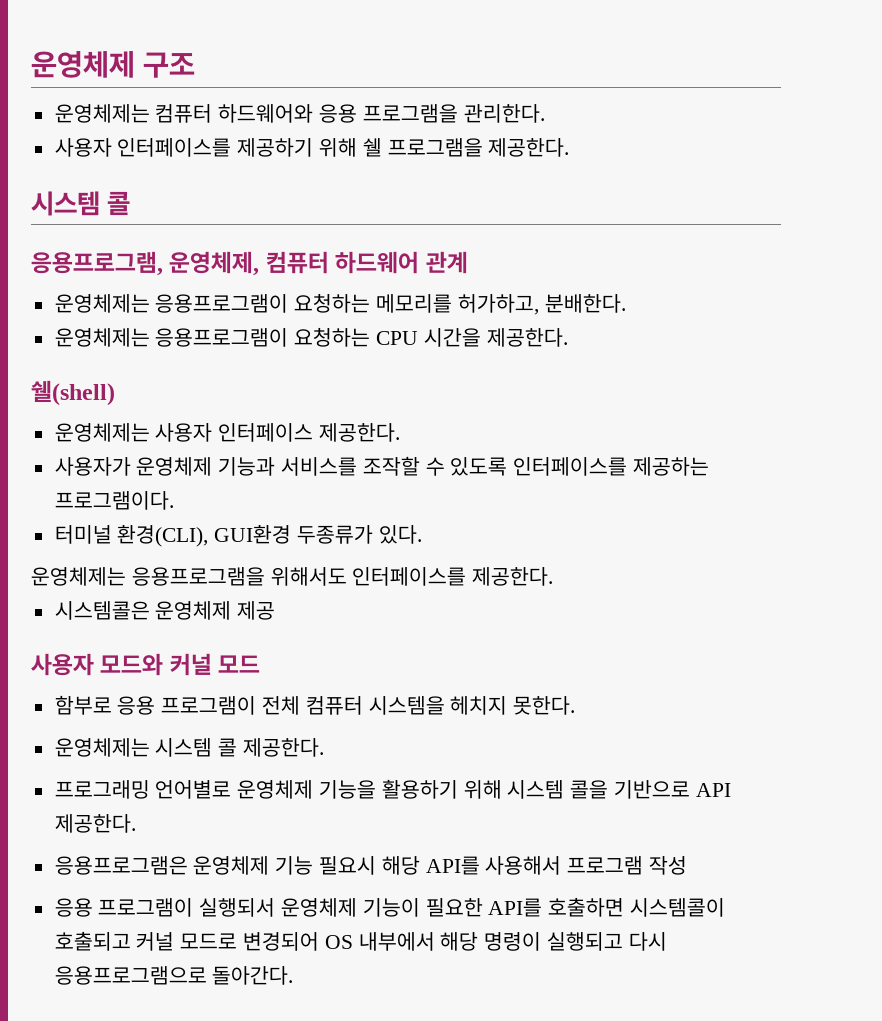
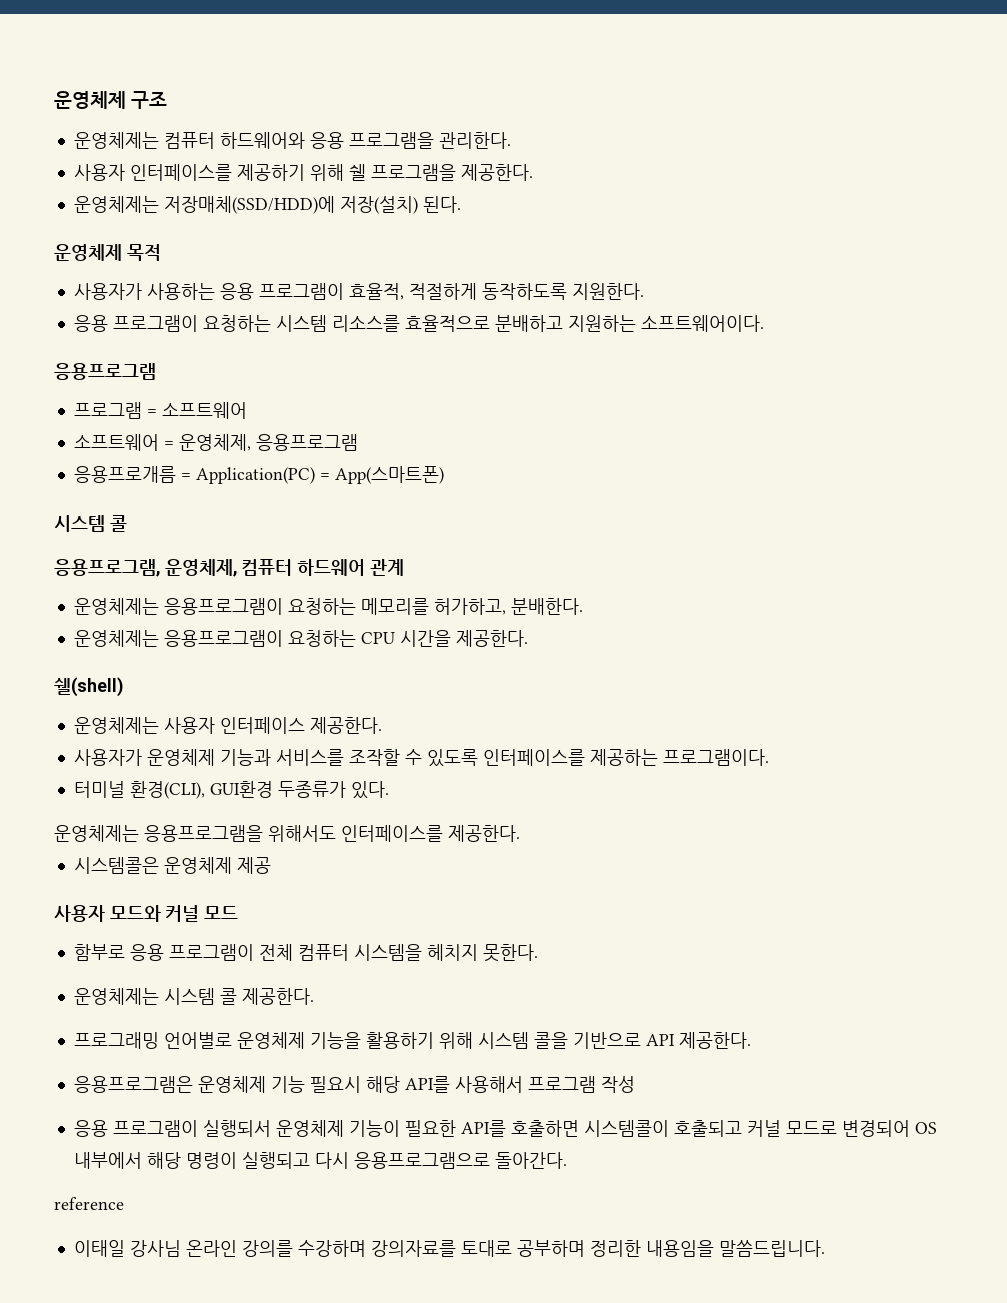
(570, 147) none -> [73,196,461,214] [54,244,161,261] [73,283,644,300] [73,315,764,332] [54,363,156,380] [73,402,247,419] [73,434,358,451] [73,466,444,484] // 운영체제는 저장매체(SSD/HDD)에 저장(설치) 된다. // 운영체제 목적 // 사용자가 사용하는 응용 프로그램이 효율적, 적절하게 동작하도록 지원한다. // 응용 프로그램이 요청하는 시스템 리소스를 효율적으로 분배하고 지원하는 소프트웨어이다. // 응용프로그램 // 프로그램 = 소프트웨어 // 소프트웨어 = 운영체제, 응용프로그램 // 응용프로개름 = Application(PC) = App(스마트폰)
(294, 975) none -> [54,1197,124,1210] [73,1240,825,1257] // reference // 이태일 강사님 온라인 강의를 수강하며 강의자료를 토대로 공부하며 정리한 내용임을 말씀드립니다.

